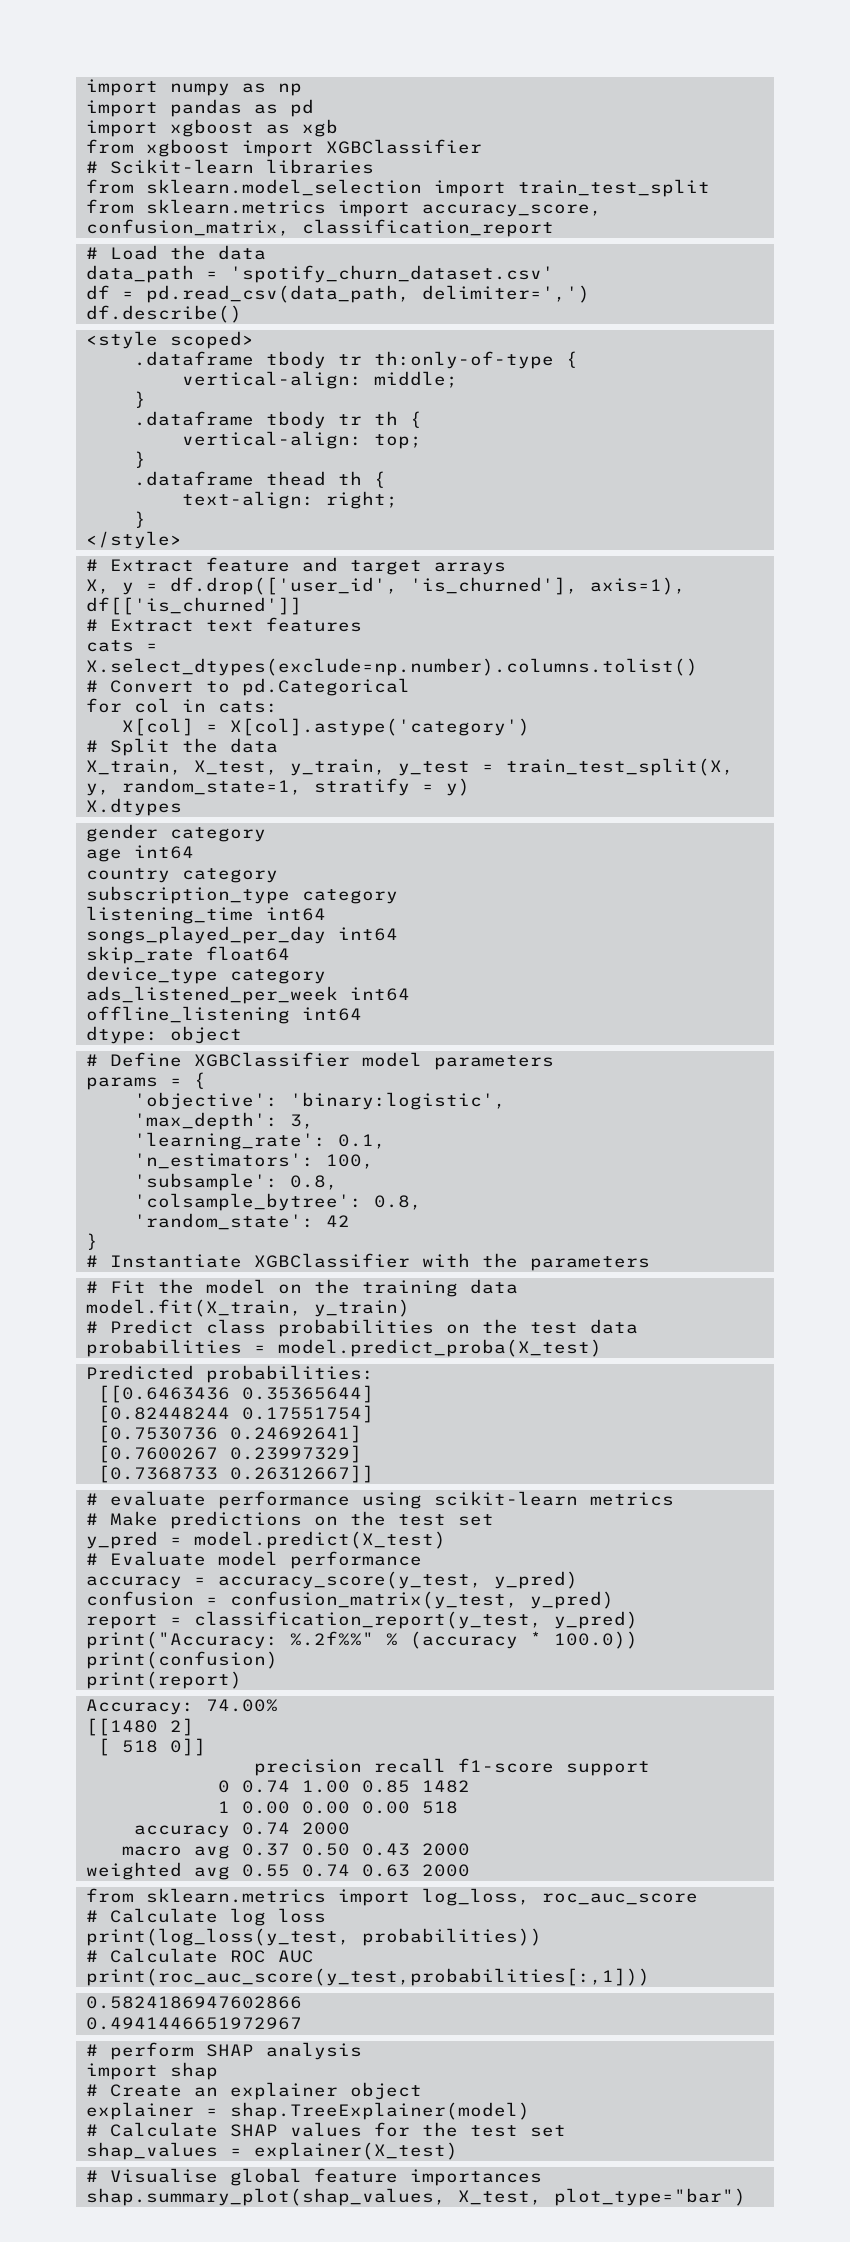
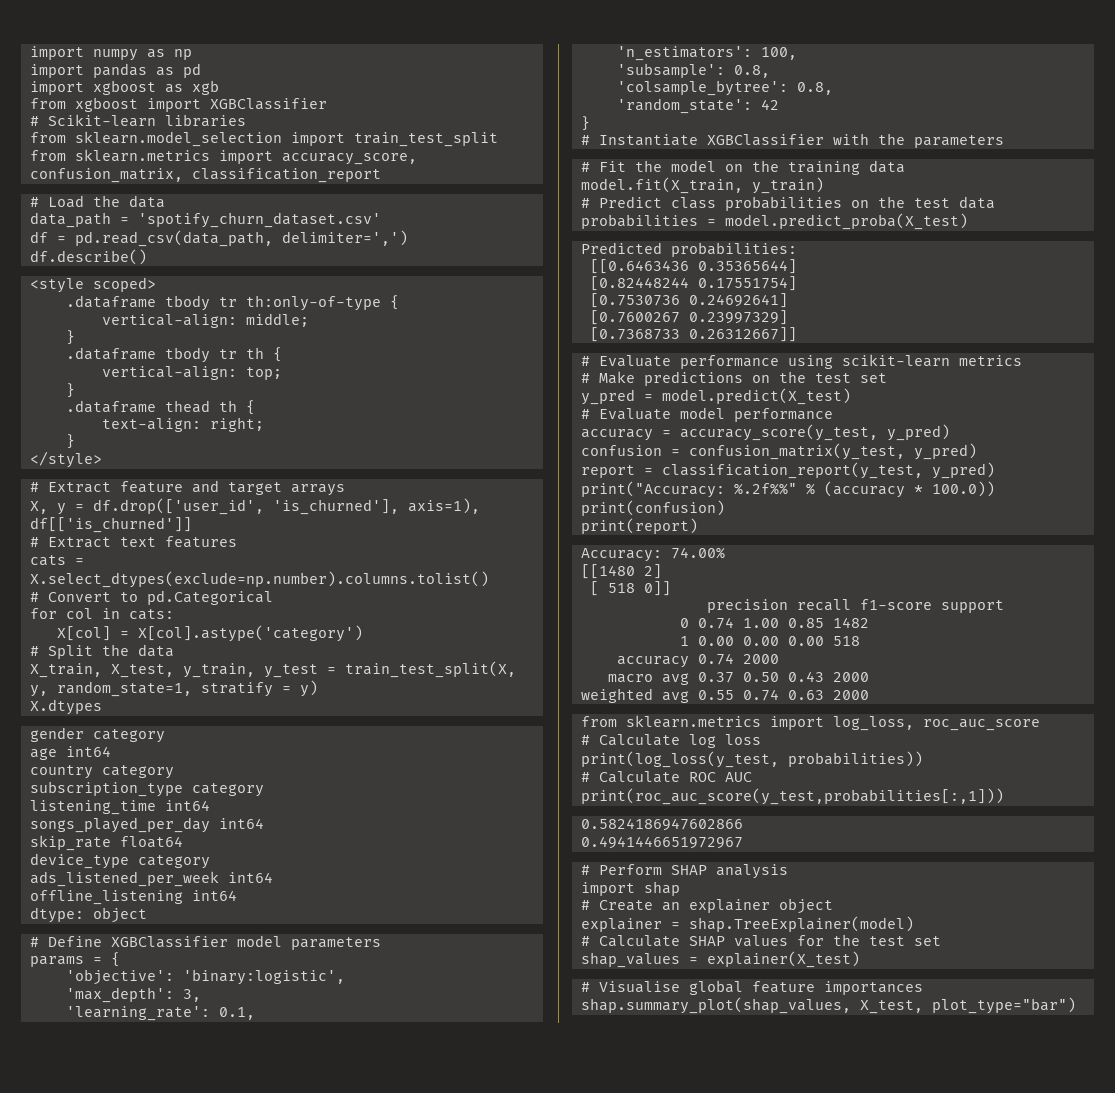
[109,1491,206,1506] evaluate -> [599,355,672,367] Evaluate
[109,2042,194,2060] perform -> [599,864,663,875] Perform

